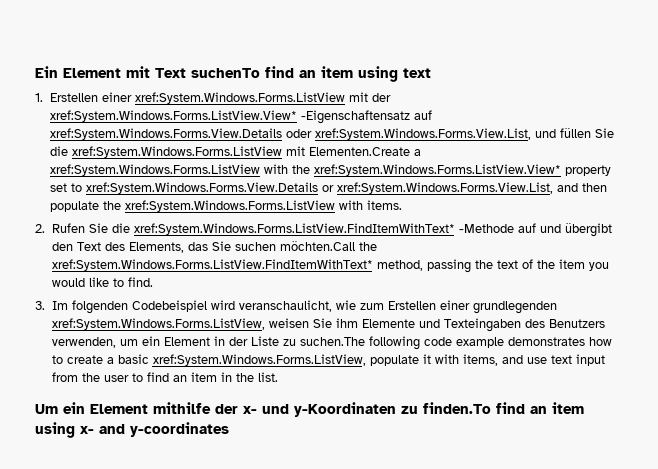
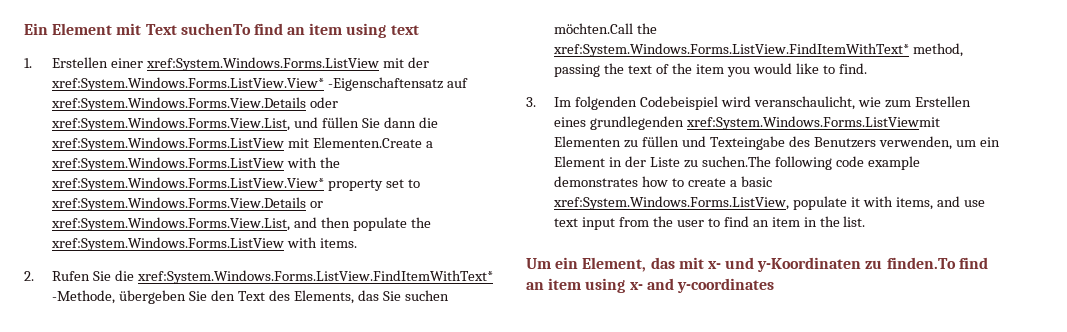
(614, 133) none -> [384,117,417,128] dann
[458,223,612,237] -Methode auf und übergibt -> [52,290,208,304] -Methode, übergeben Sie
[439,300,557,314] [51,318,521,332] einer grundlegenden xref:System.Windows.Forms.ListView, weisen Sie ihm Elemente und Texteingaben -> [554,116,941,130] [554,136,786,150] eines grundlegenden xref:System.Windows.Forms.ListViewmit Elementen zu füllen und Texteingabe
[90,402,238,414] Element mithilfe der -> [582,257,704,272] Element, das mit

